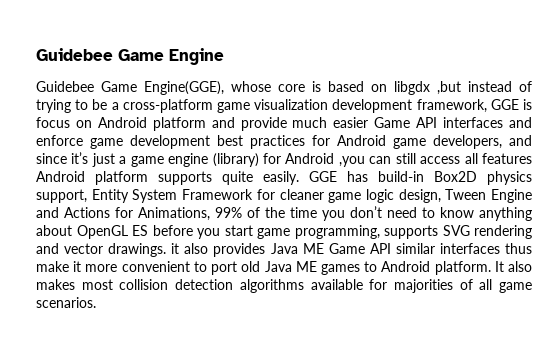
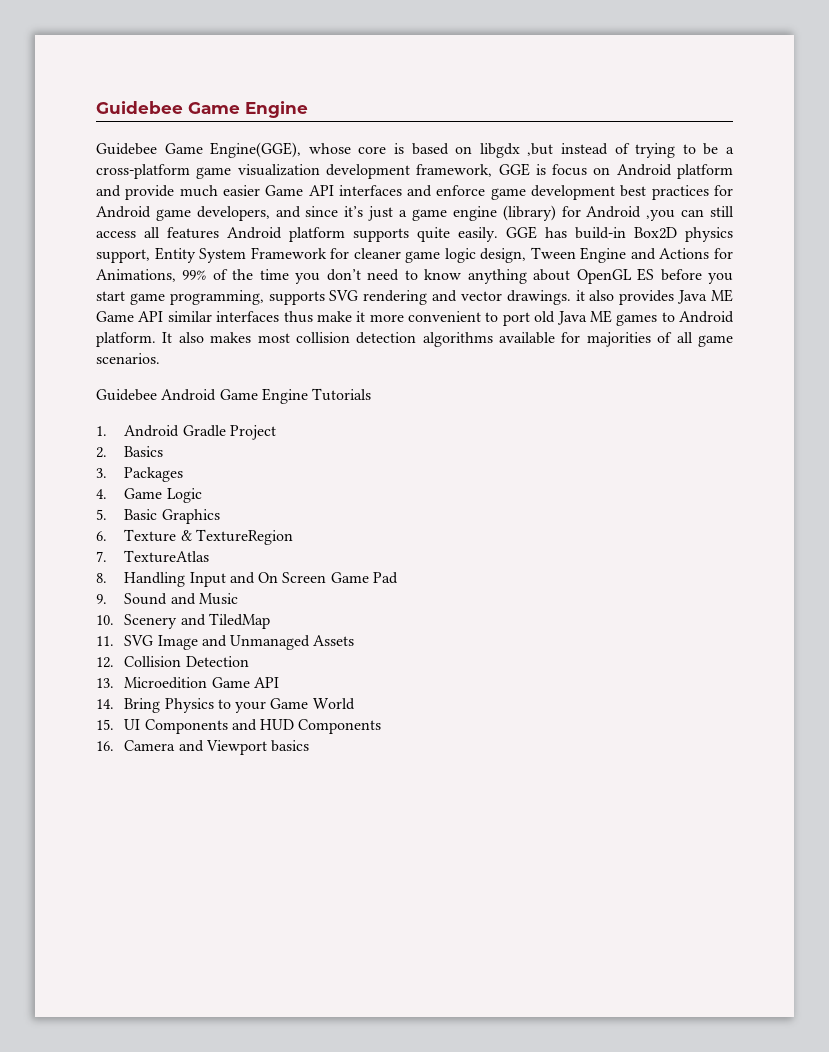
(96, 302) none -> [96,388,372,404] [96,425,276,440] [96,446,164,458] [96,467,184,482] [96,488,202,503] [96,509,220,524] [96,529,293,545] [96,550,210,563] [96,572,399,587] [96,593,238,605] [96,613,270,629] [96,635,355,650] [96,656,249,668] [96,677,279,689] [96,698,355,713] [96,719,382,734] [96,740,310,755] // Guidebee Android Game Engine Tutorials // 1. Android Gradle Project // 2. Basics // 3. Packages // 4. Game Logic // 5. Basic Graphics // 6. Texture & TextureRegion // 7. TextureAtlas // 8. Handling Input and On Screen Game Pad // 9. Sound and Music // 10. Scenery and TiledMap // 11. SVG Image and Unmanaged Assets // 12. Collision Detection // 13. Microedition Game API // 14. Bring Physics to your Game World // 15. UI Components and HUD Components // 16. Camera and Viewport basics

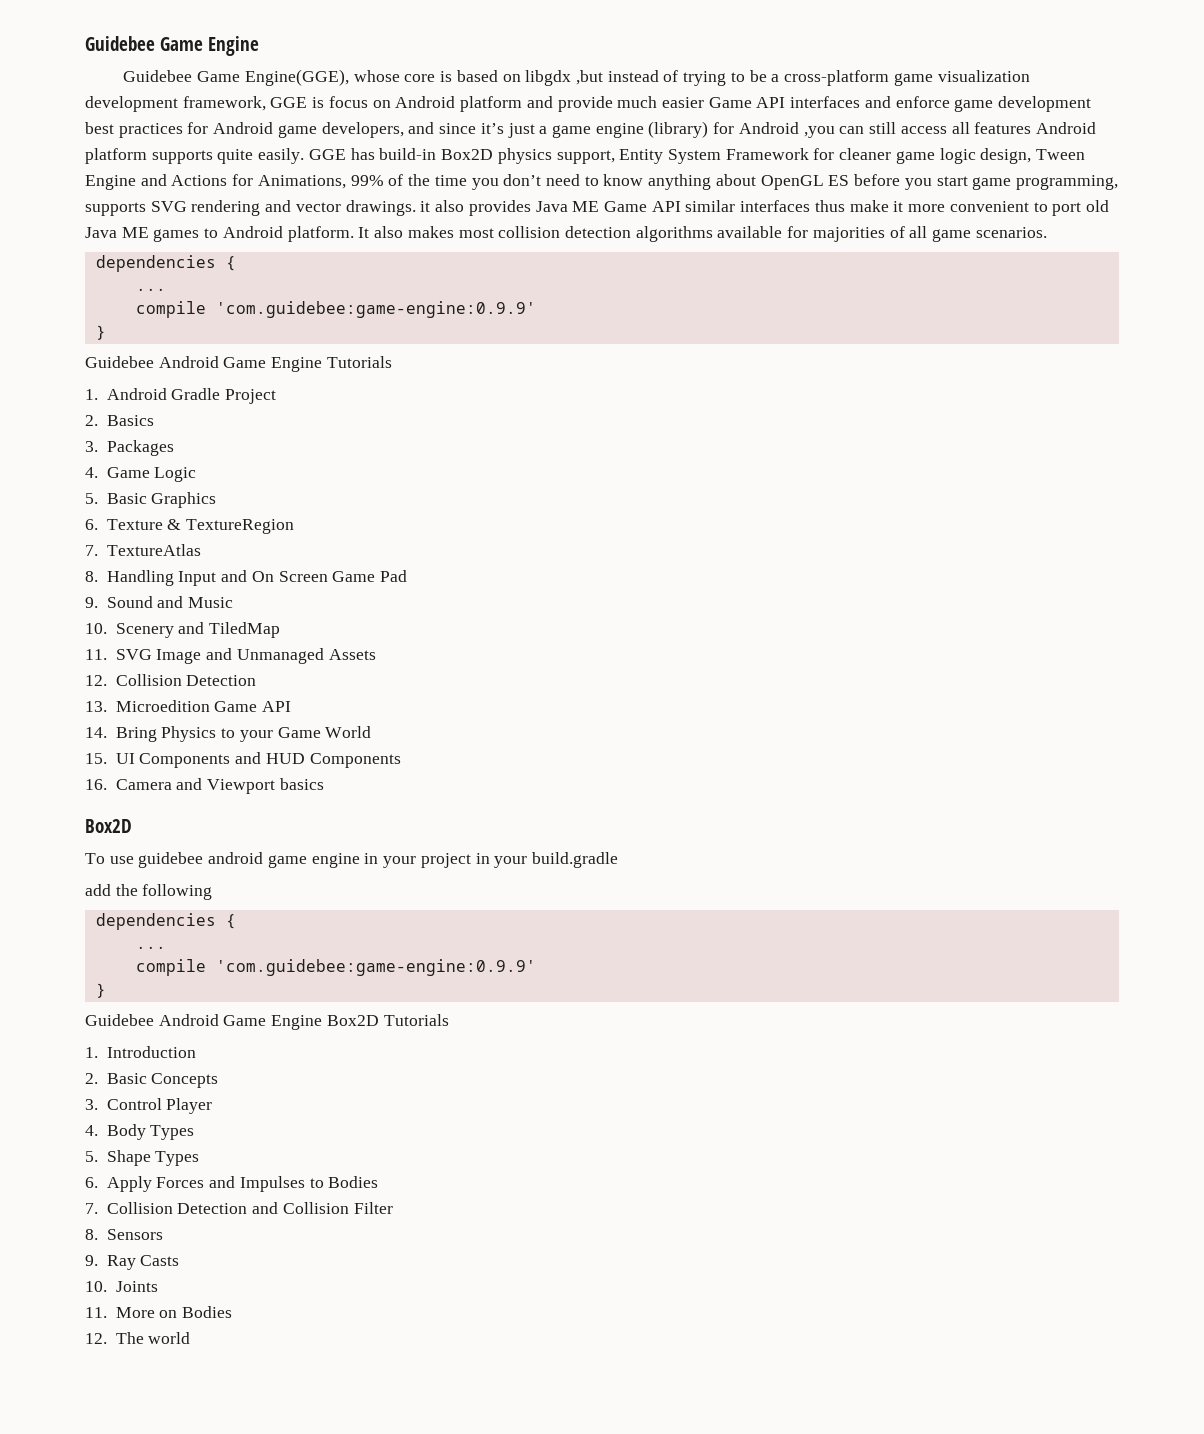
(160, 358) none -> [95,255,236,272] [135,288,166,291] [135,301,536,318] [95,325,106,340] // dependencies { // ... // compile 'com.guidebee:game-engine:0.9.9' // }
(310, 746) none -> [85,819,132,833] [85,852,618,868] [85,884,213,900] [95,913,236,930] [135,946,166,949] [135,959,536,976] [95,983,106,998] [85,1014,449,1030] [85,1046,196,1058] [85,1073,219,1088] [85,1098,213,1114] [85,1124,195,1140] [85,1150,200,1166] [85,1176,379,1192] [85,1202,393,1214] [85,1229,163,1240] [85,1255,180,1270] [85,1281,158,1292] [85,1306,233,1318] [85,1332,191,1344] // Box2D // To use guidebee android game engine in your project in your build.gradle // add the following // dependencies { // ... // compile 'com.guidebee:game-engine:0.9.9' // } // Guidebee Android Game Engine Box2D Tutorials // 1. Introduction // 2. Basic Concepts // 3. Control Player // 4. Body Types // 5. Shape Types // 6. Apply Forces and Impulses to Bodies // 7. Collision Detection and Collision Filter // 8. Sensors // 9. Ray Casts // 10. Joints // 11. More on Bodies // 12. The world

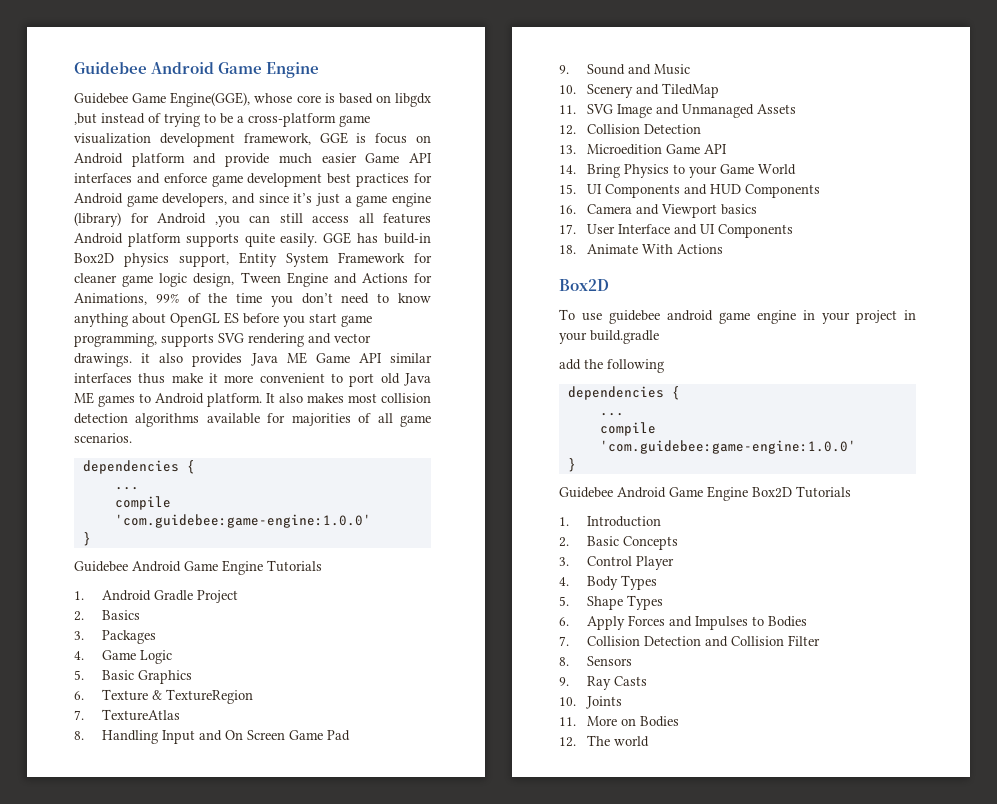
[85,36,155,51] Guidebee -> [74,62,215,74] Guidebee Android
[215,301,536,318] 'com.guidebee:game-engine:0.9.9' -> [114,514,371,528] 'com.guidebee:game-engine:1.0.0'
(324, 784) none -> [559,224,794,238] [559,244,724,254] // 17. User Interface and UI Components // 18. Animate With Actions
[215,959,536,976] 'com.guidebee:game-engine:0.9.9' -> [599,440,856,454] 'com.guidebee:game-engine:1.0.0'

